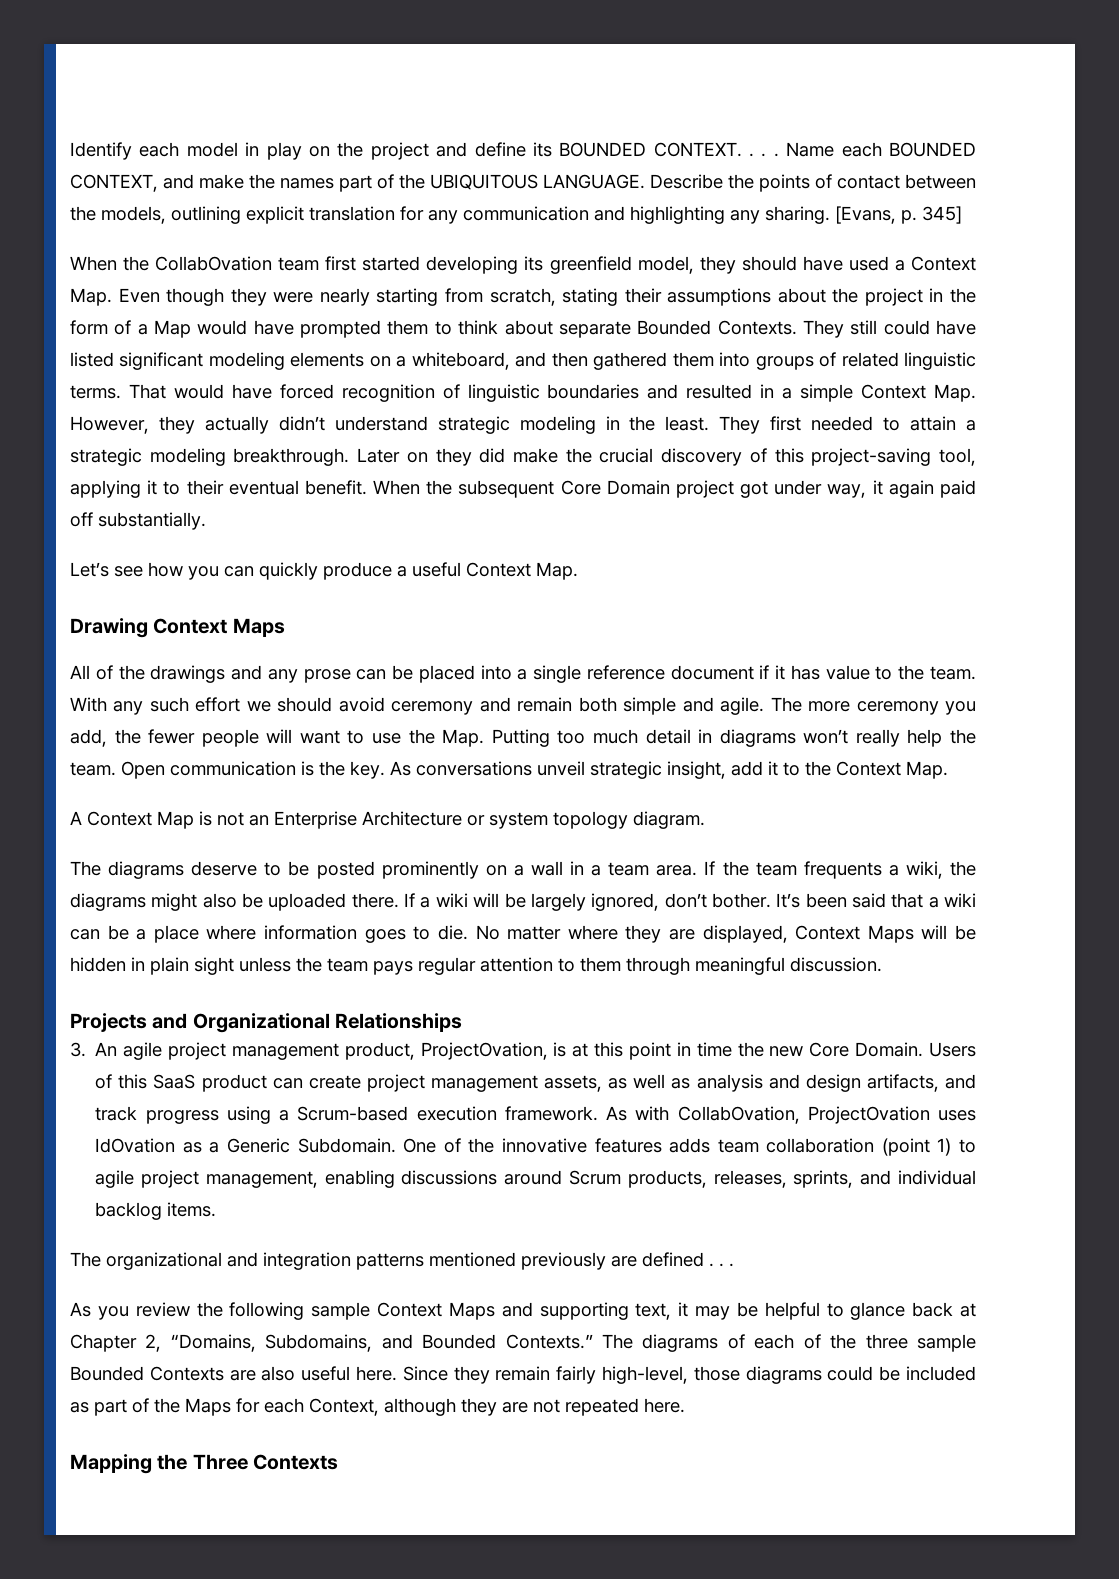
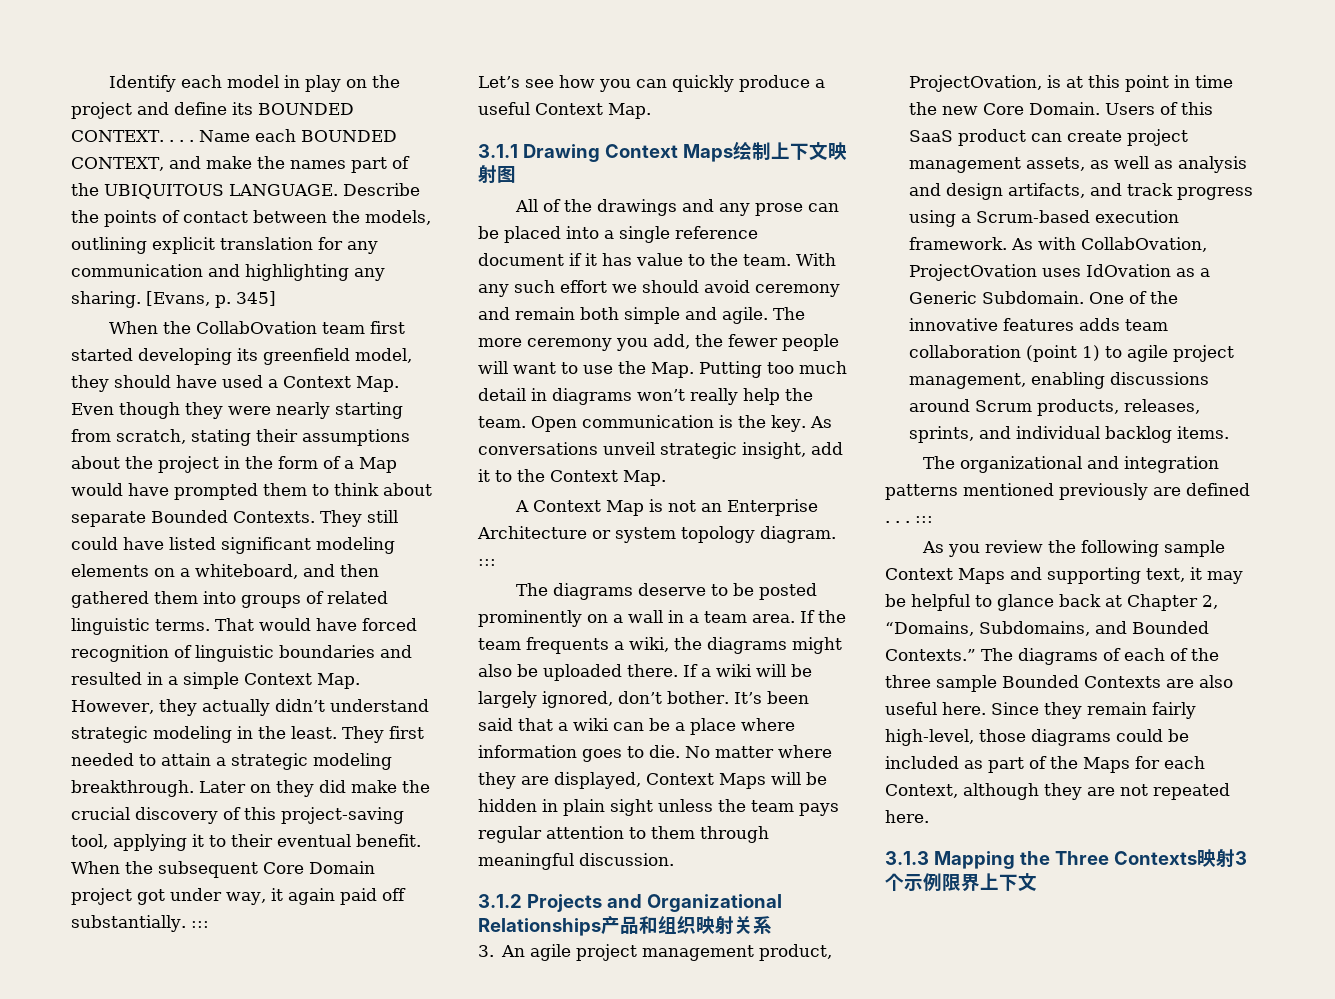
(206, 521) none -> [190,921,209,928] :::
(578, 571) none -> [478,144,518,158] 3.1.1
(285, 627) none -> [732,141,847,160] [478,165,516,184] 绘制上下文映射图
(705, 820) none -> [478,559,496,566] :::
(882, 964) none -> [478,894,522,908] 3.1.2
(463, 1022) none -> [601,916,772,935] 产品和组织映射关系
(734, 1265) none -> [915,516,933,523] :::
(685, 1405) none -> [885,851,929,865] 3.1.3
(339, 1462) none -> [1196,849,1247,868] [885,873,1037,892] 映射3个示例限界上下文

